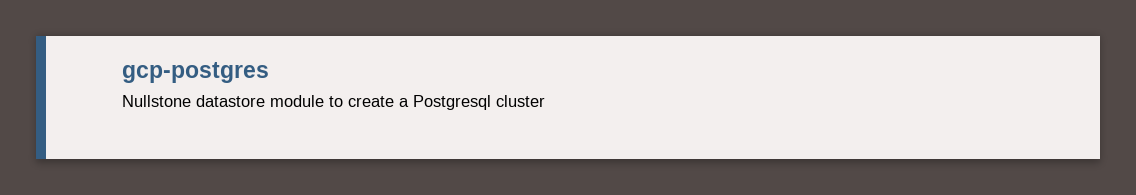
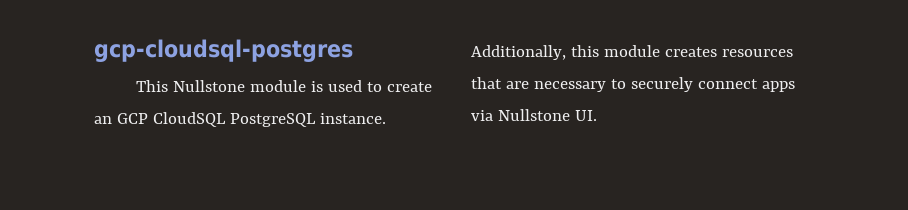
[122,62,269,83] [122,95,545,110] gcp-postgres // Nullstone datastore module to create a Postgresql cluster -> [94,39,353,62] [136,80,432,92] [94,112,386,127] [471,45,793,60] [471,77,795,92] [471,109,597,121] gcp-cloudsql-postgres // This Nullstone module is used to create an GCP CloudSQL PostgreSQL instance. Additionally, this module creates resources that are necessary to securely connect apps via Nullstone UI.

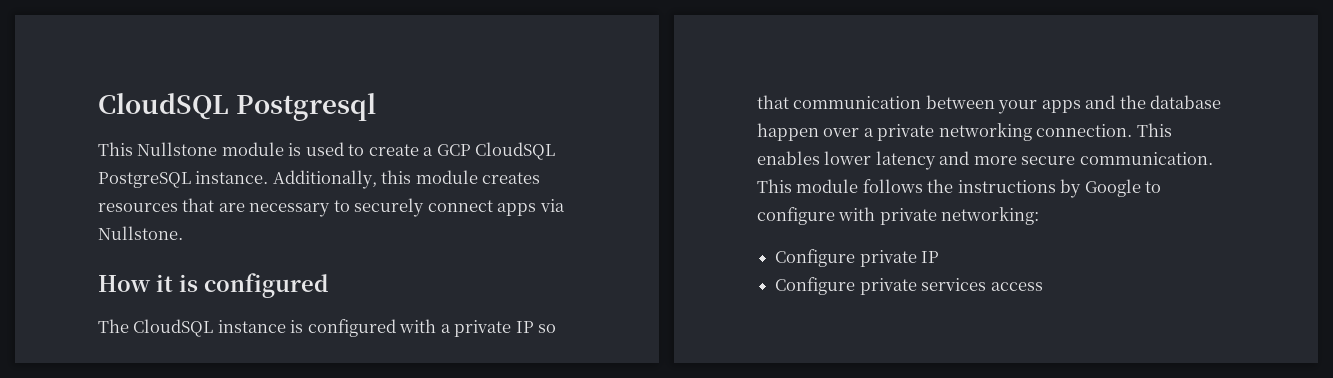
[94,39,353,62] gcp-cloudsql-postgres -> [98,93,377,121] CloudSQL Postgresql
[94,116,112,124] an -> [423,147,434,156] a
[497,109,597,121] Nullstone UI. -> [98,226,183,240] [98,273,328,298] [98,319,557,337] [757,95,1222,114] [757,123,1172,141] [757,151,1213,170] [757,179,1162,198] [757,207,1040,225] [775,249,940,267] [775,277,1043,295] Nullstone. // How it is configured // The CloudSQL instance is configured with a private IP so that communication between your apps and the database happen over a private networking connection. This enables lower latency and more secure communication. This module follows the instructions by Google to configure with private networking: // Configure private IP // Configure private services access

